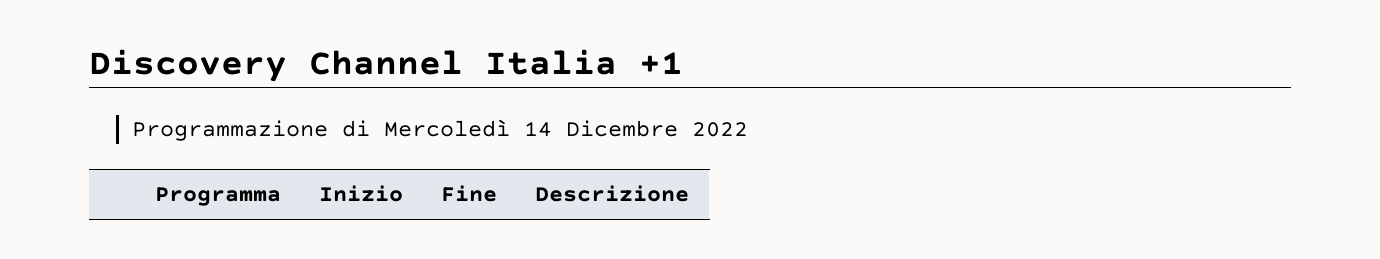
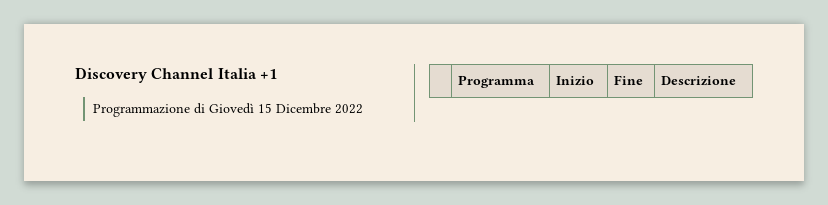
[384,119,553,137] Mercoledì 14 -> [209,103,273,114] Giovedì 15

